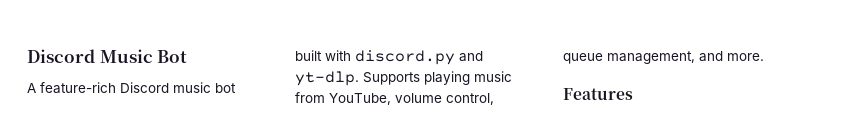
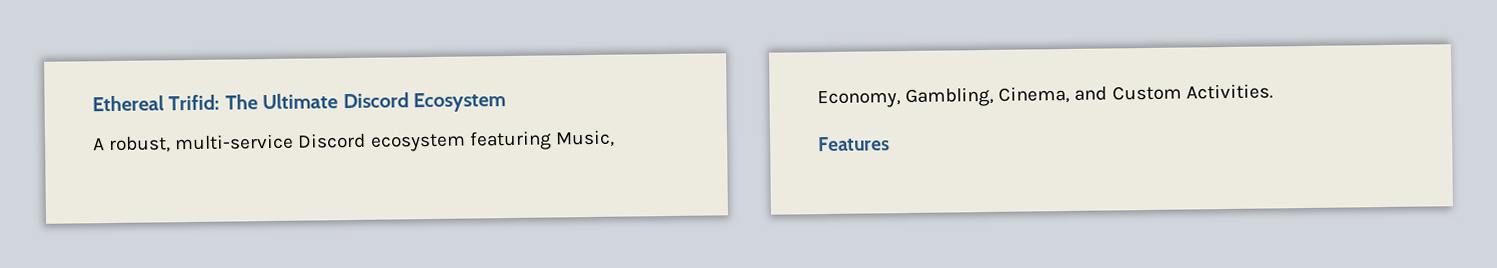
[27,49,188,63] [27,82,236,94] [295,50,483,65] [295,71,512,86] [295,92,494,105] [563,51,764,64] Discord Music Bot // A feature-rich Discord music bot built with discord.py and yt-dlp. Supports playing music from YouTube, volume control, queue management, and more. -> [92,92,506,113] [93,129,615,154] [817,83,1273,109] Ethereal Trifid: The Ultimate Discord Ecosystem // A robust, multi-service Discord ecosystem featuring Music, Economy, Gambling, Cinema, and Custom Activities.

